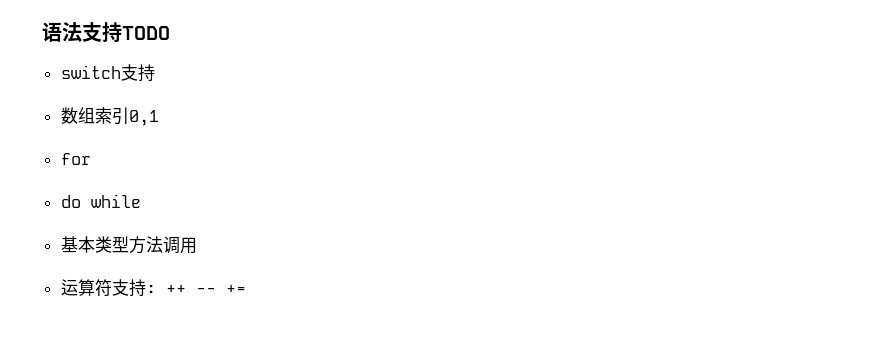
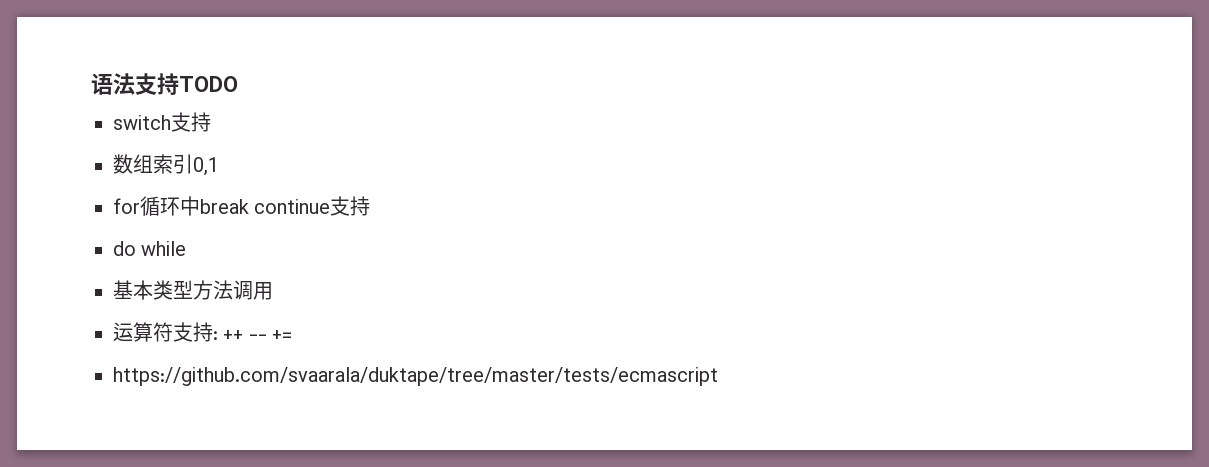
(91, 159) none -> [140,196,371,216] 循环中break continue支持
(246, 289) none -> [113,367,718,386] // https://github.com/svaarala/duktape/tree/master/tests/ecmascript

